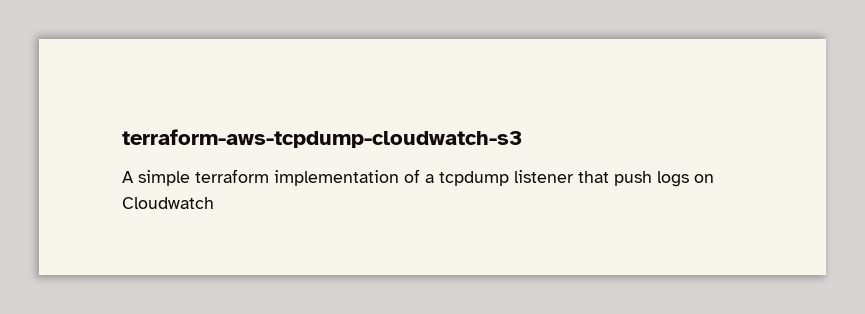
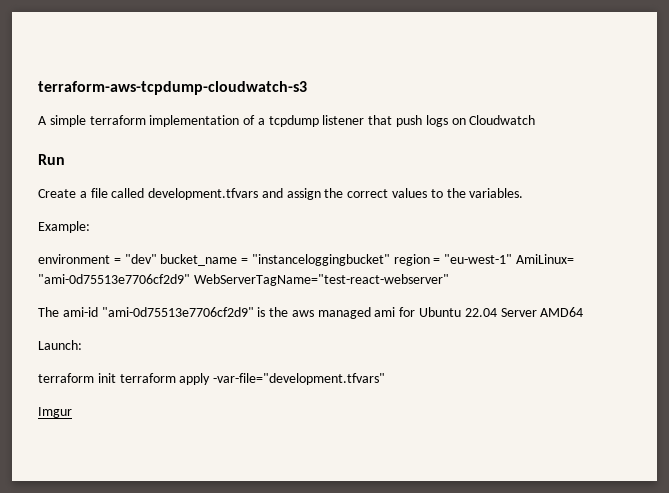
(214, 203) none -> [38,154,65,165] [38,188,524,200] [38,221,90,233] [38,254,575,266] [38,274,449,286] [38,307,584,319] [38,340,82,350] [38,373,386,385] [38,407,72,418] // Run // Create a file called development.tfvars and assign the correct values to the variables. // Example: // environment = "dev" bucket_name = "instanceloggingbucket" region = "eu-west-1" AmiLinux= "ami-0d75513e7706cf2d9" WebServerTagName="test-react-webserver" // The ami-id "ami-0d75513e7706cf2d9" is the aws managed ami for Ubuntu 22.04 Server AMD64 // Launch: // terraform init terraform apply -var-file="development.tfvars" // Imgur

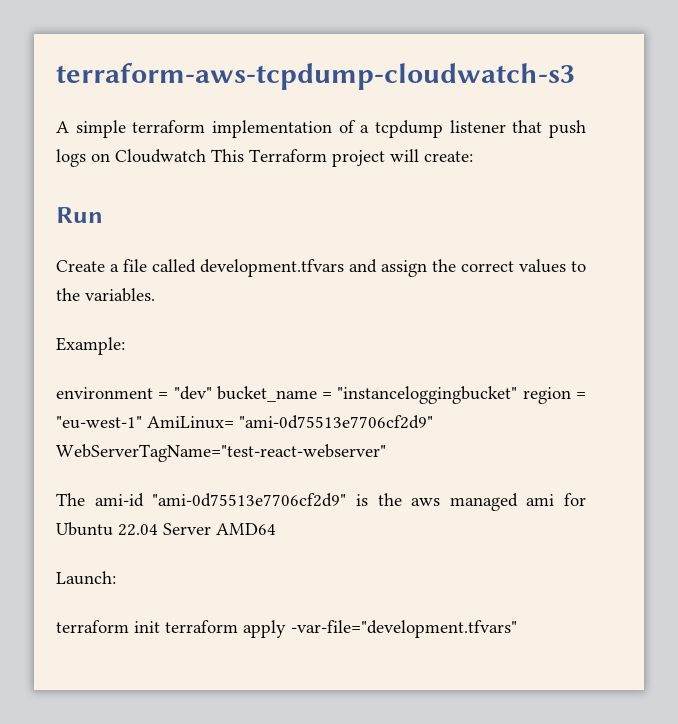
(536, 120) none -> [211,149,473,167] This Terraform project will create:
[38,407,72,418] // Imgur -> (517, 629) none

